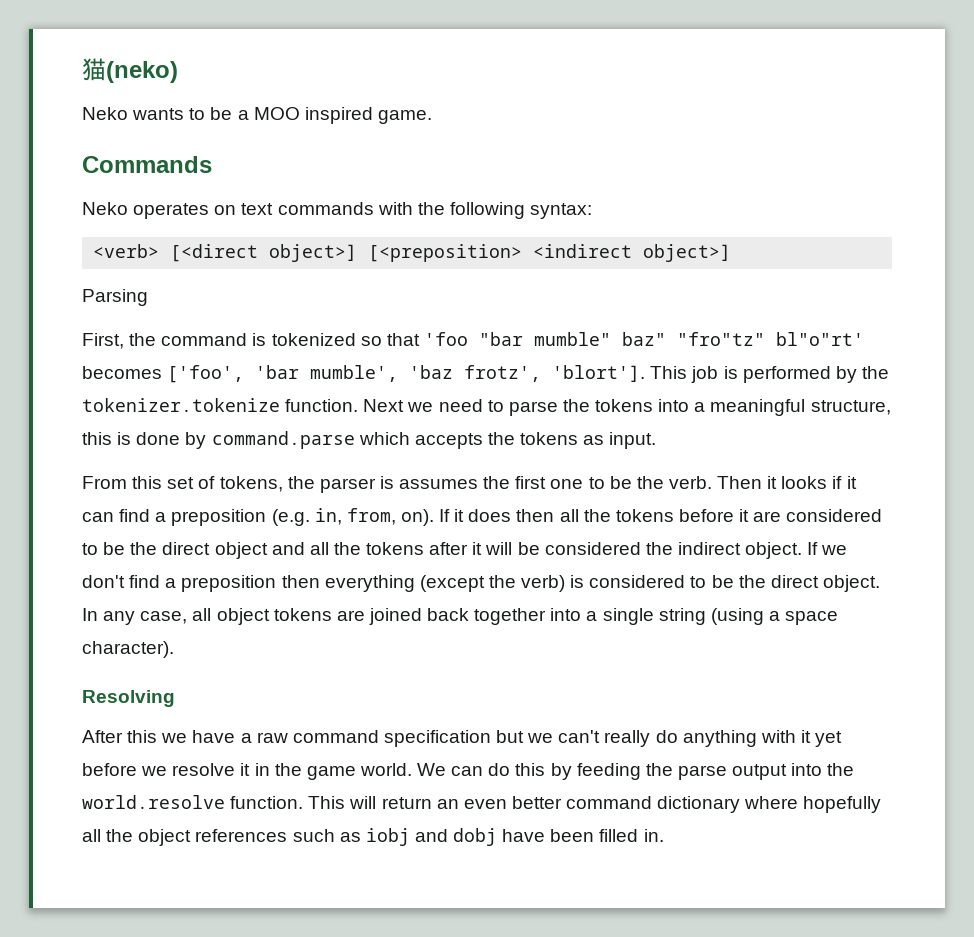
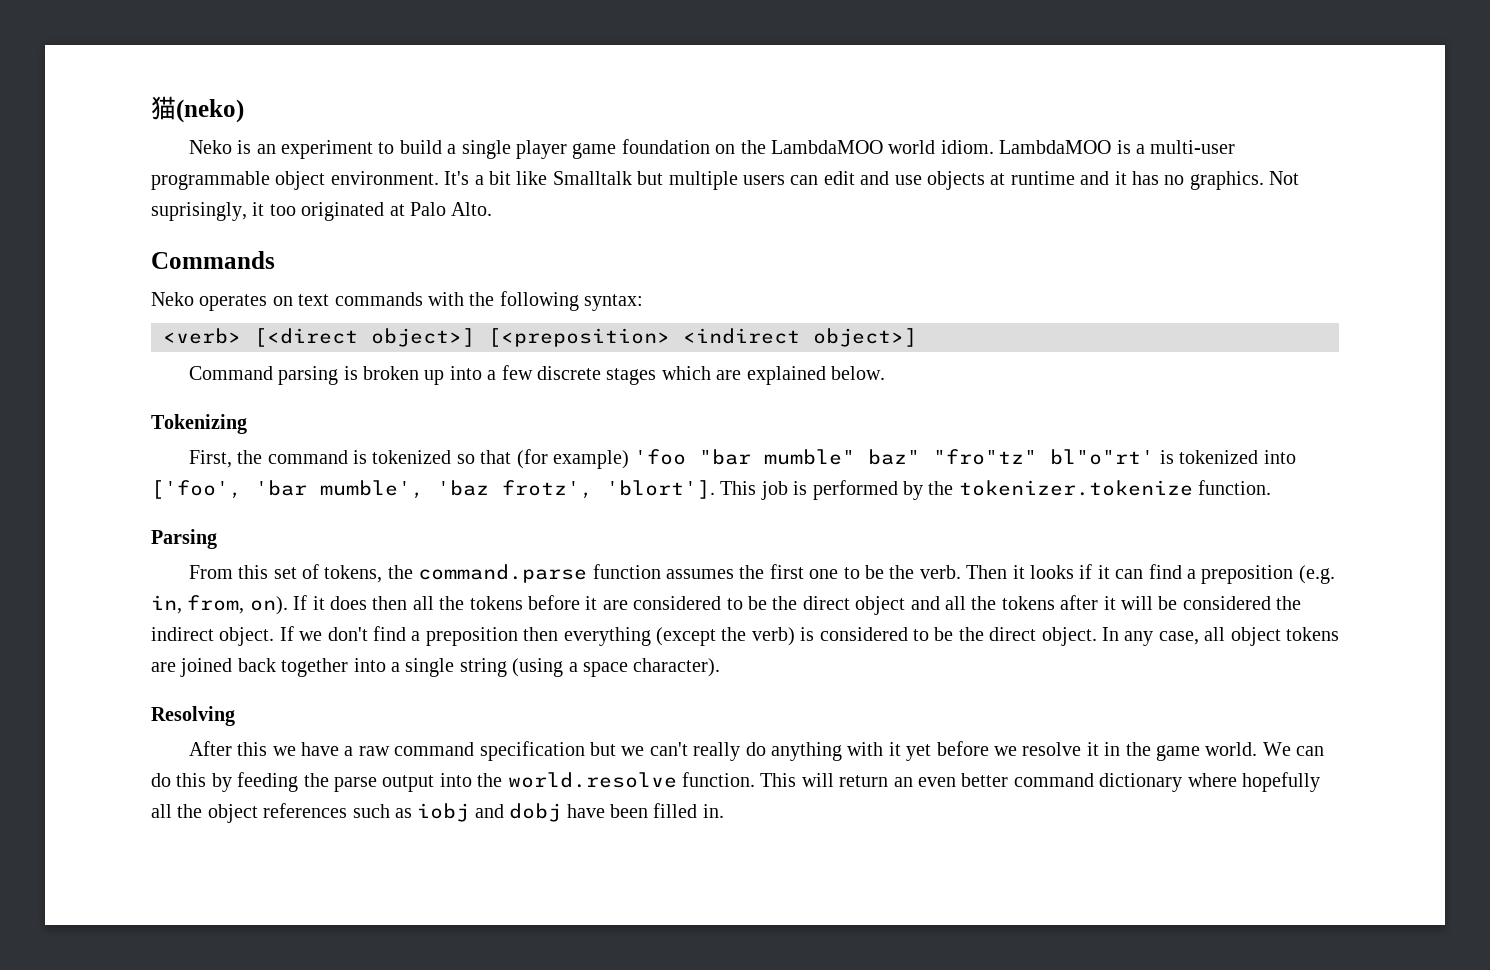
[132,107,432,124] wants to be a MOO inspired game. -> [237,139,1236,159] [151,171,1300,190] [151,202,493,221] is an experiment to build a single player game foundation on the LambdaMOO world idiom. LambdaMOO is a multi-user programmable object environment. It's a bit like Smalltalk but multiple users can edit and use objects at runtime and it has no graphics. Not suprisingly, it too originated at Palo Alto.
[82,289,148,306] Parsing -> [188,365,886,385] [151,414,247,434] Command parsing is broken up into a few discrete stages which are explained below. // Tokenizing
(420, 339) none -> [516,449,630,469] (for example)
[82,366,162,379] becomes -> [1159,450,1296,464] is tokenized into
[363,399,891,416] [82,431,657,449] Next we need to parse the tokens into a meaningful structure, this is done by command.parse which accepts the tokens as input. -> [151,529,217,549] // Parsing
[319,476,394,493] parser is -> [418,564,661,583] command.parse function

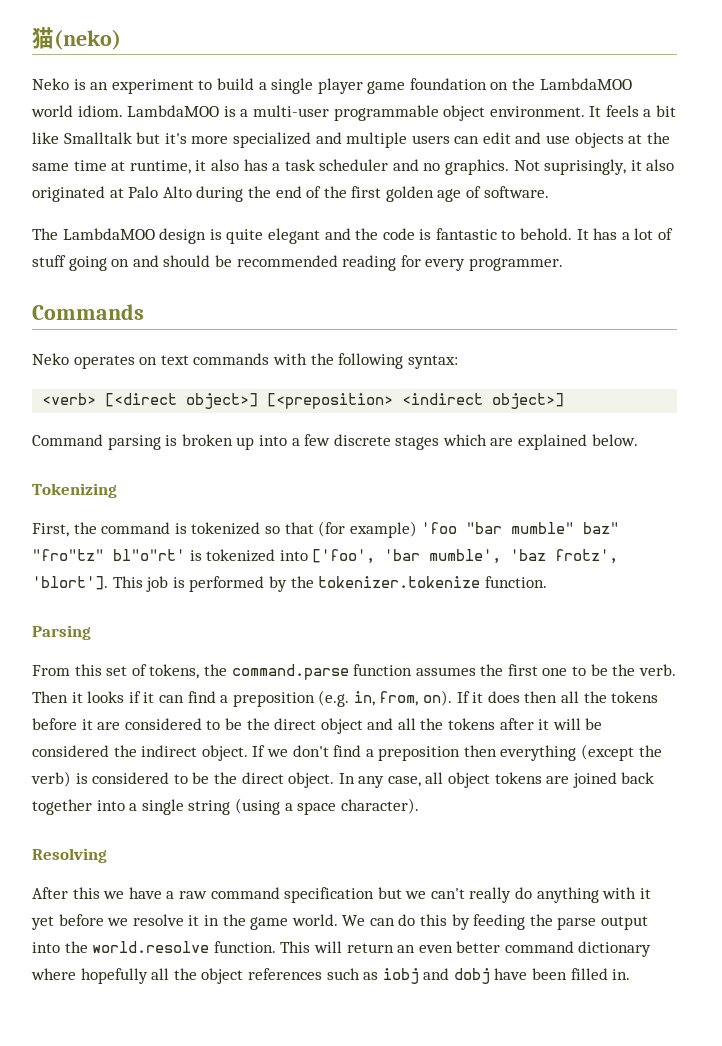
[444,171,470,185] It's -> [589,105,639,117] It feels
(664, 178) none -> [164,132,342,148] it's more specialized and
[1010,171,1159,185] runtime and it has -> [646,132,670,144] [32,159,419,174] the same time at runtime, it also has a task scheduler and
[269,204,296,216] too -> [646,159,675,171] also
[451,202,493,216] Alto. -> [162,186,549,202] [32,228,674,244] [32,255,563,271] Alto during the end of the first golden age of software. // The LambdaMOO design is quite elegant and the code is fantastic to behold. It has a lot of stuff going on and should be recommended reading for every programmer.

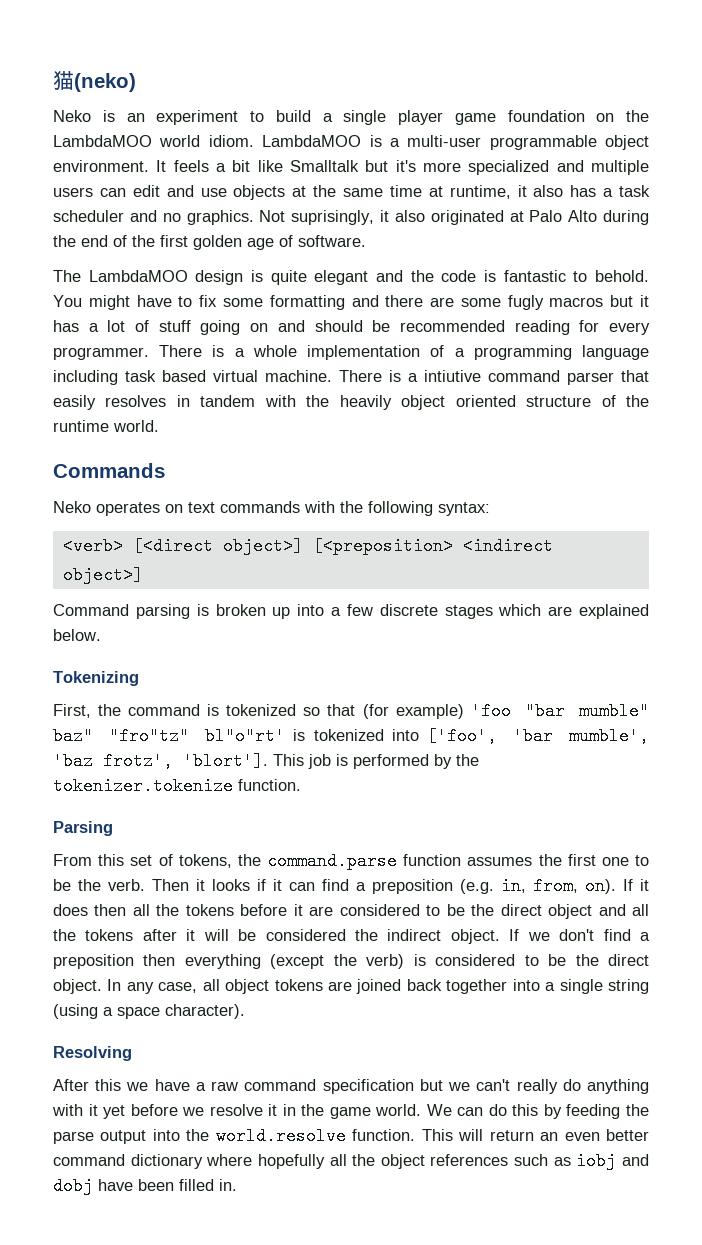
[576,229,589,240] It -> [53,295,649,310] You might have to fix some formatting and there are some fugly macros but it
(563, 264) none -> [159,345,649,360] [53,370,649,385] [53,395,649,410] [53,420,159,432] There is a whole implementation of a programming language including task based virtual machine. There is a intiutive command parser that easily resolves in tandem with the heavily object oriented structure of the runtime world.

